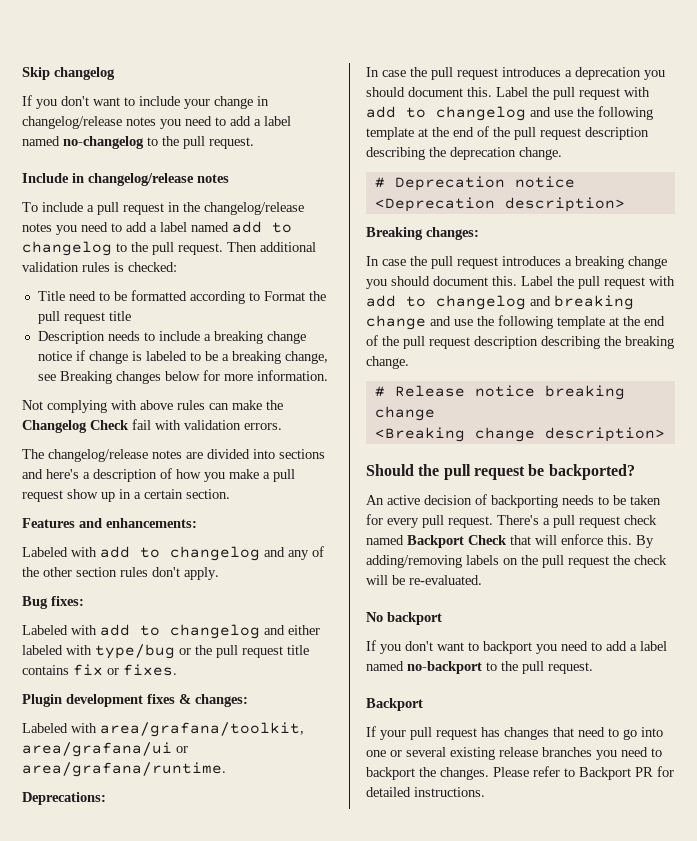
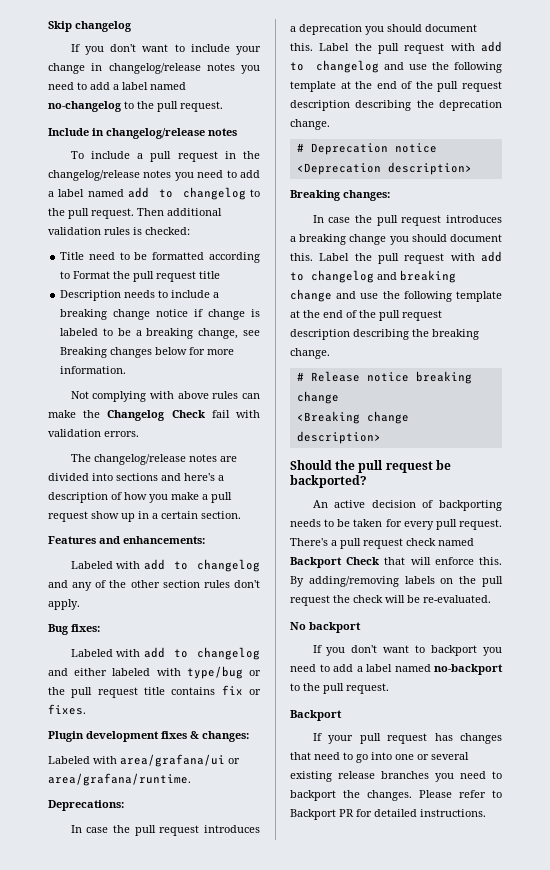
[100,722,304,737] area/grafana/toolkit, -> (117, 760) none

